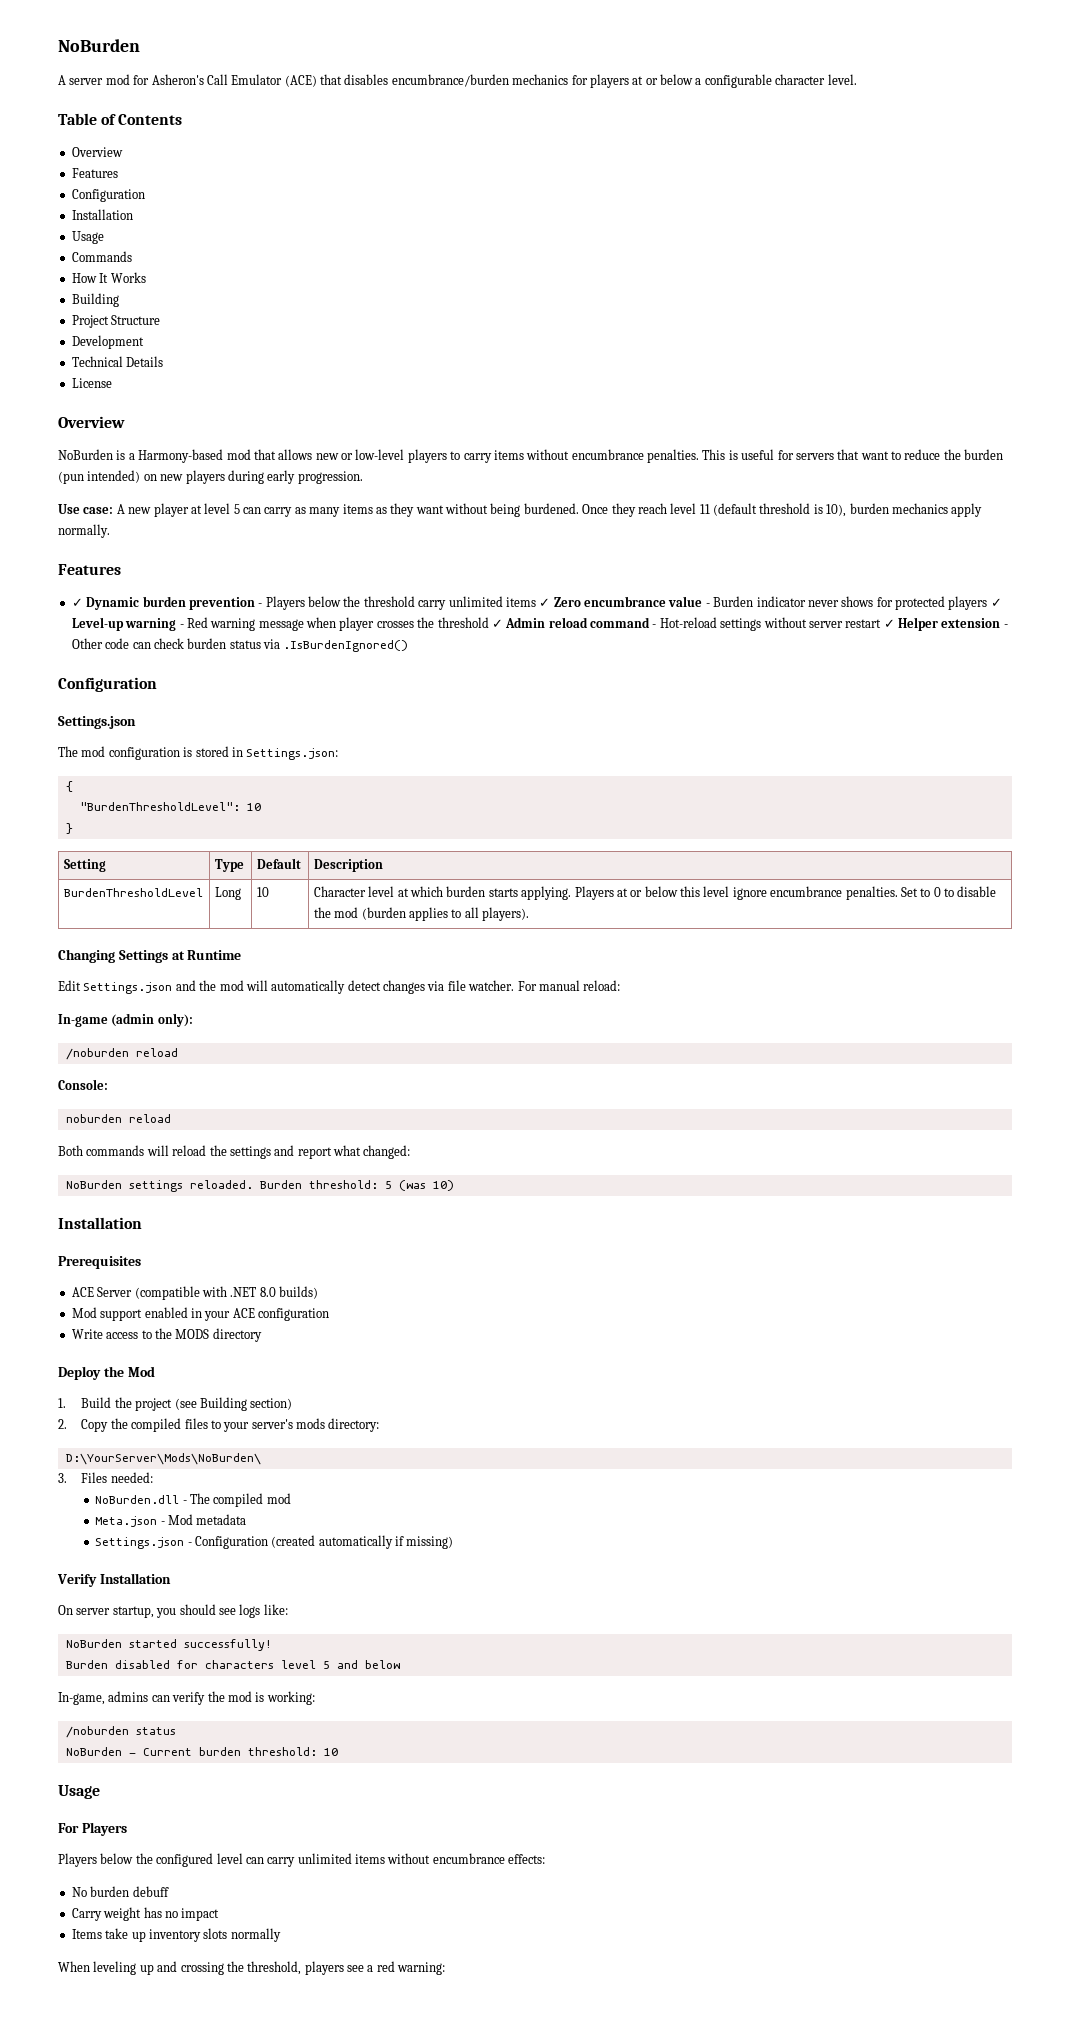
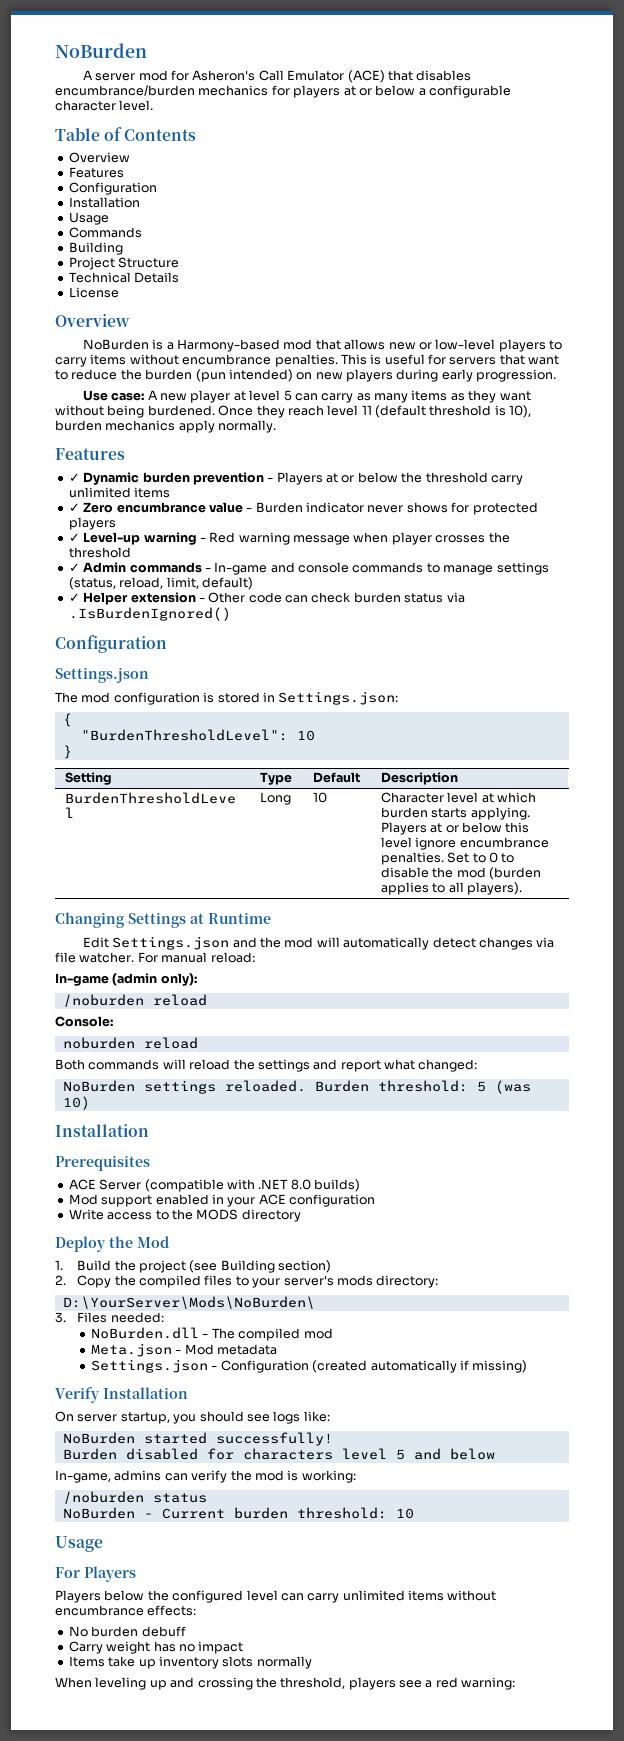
[71,272,146,283] // How It Works -> (142, 232) none
[71,335,144,349] // Development -> (180, 262) none
(305, 603) none -> [326,473,355,483] at or
(536, 602) none -> (171, 492) //
(988, 603) none -> (116, 523) //
(489, 622) none -> (131, 552) //
[548,617,882,631] reload command - Hot-reload settings without server restart -> [129,562,549,575] [68,577,253,590] commands - In-game and console commands to manage settings (status, reload, limit, default) //

